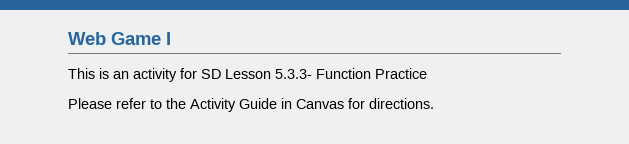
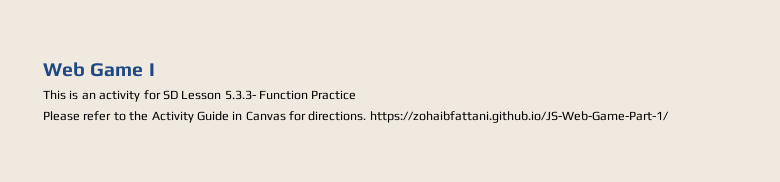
(434, 103) none -> [369,111,669,123] https://zohaibfattani.github.io/JS-Web-Game-Part-1/

